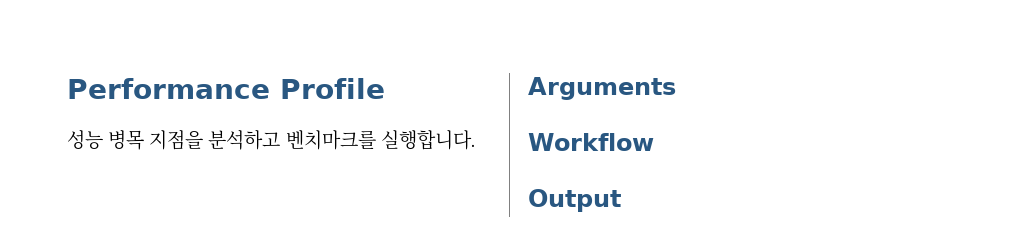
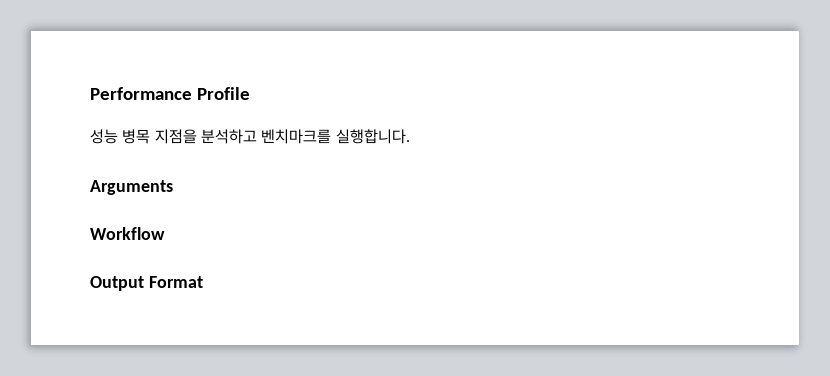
(621, 200) none -> [148,276,203,288] Format

